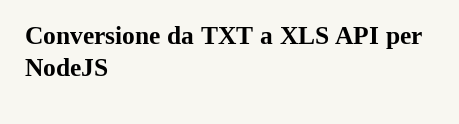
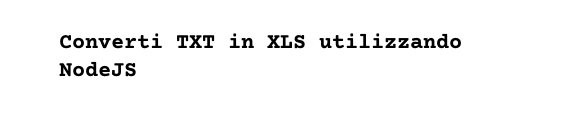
[25,26,423,49] Conversione da TXT a XLS API per -> [59,33,462,49] Converti TXT in XLS utilizzando

